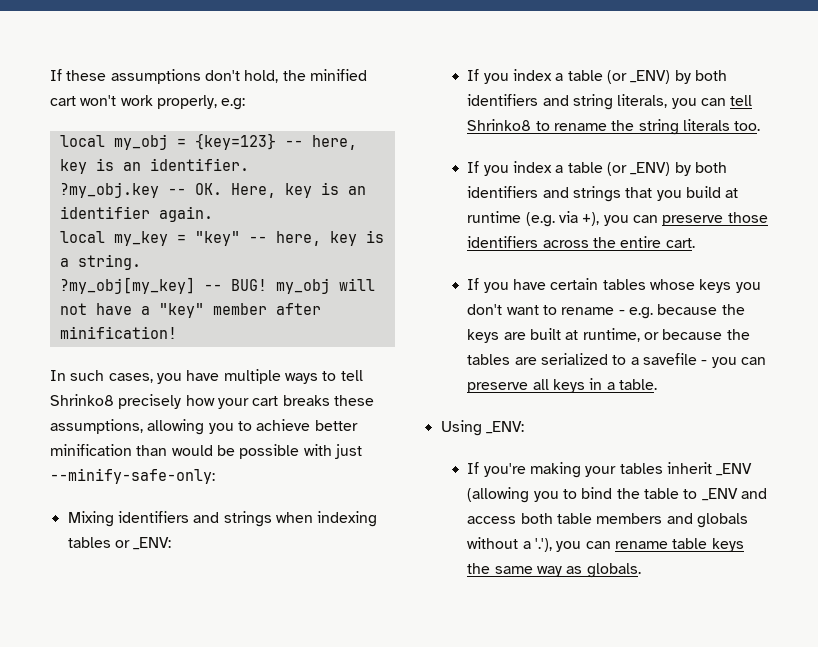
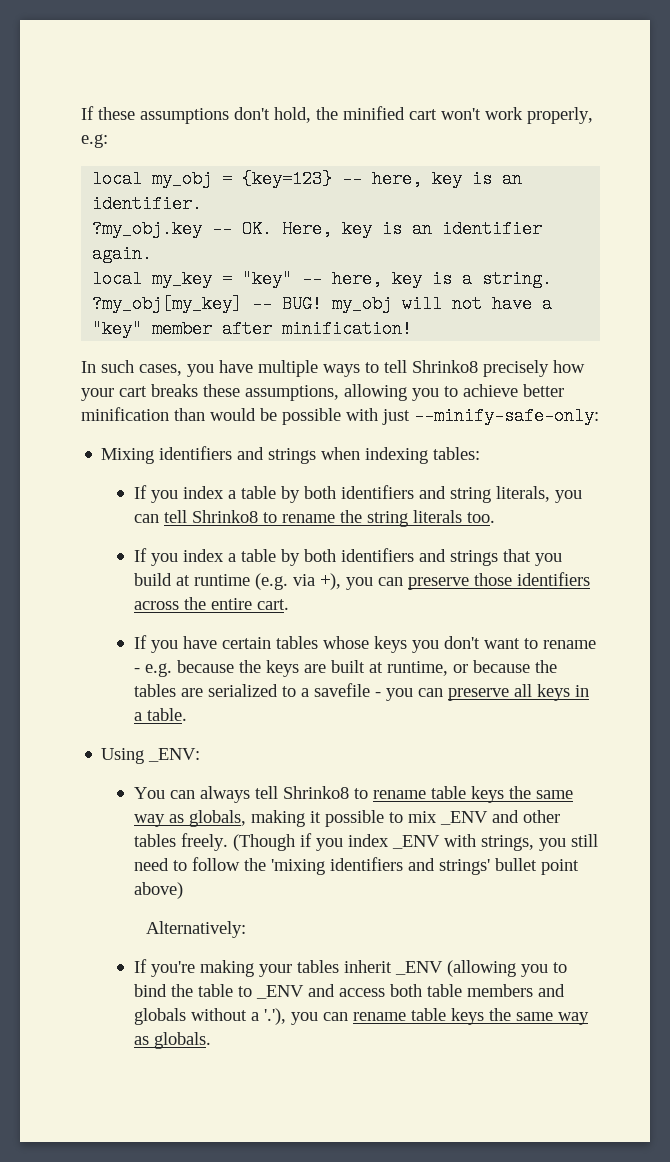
[67,537,172,550] [467,69,671,84] tables or _ENV: // If you index a table (or _ENV) -> [433,447,481,460] [134,485,277,503] tables: // If you index a table
[607,162,671,176] (or _ENV) -> (277, 555) none
(524, 427) none -> [134,786,574,803] [134,810,561,827] [134,833,599,851] [134,857,580,875] [134,882,184,899] [146,921,247,938] // You can always tell Shrinko8 to rename table keys the same way as globals, making it possible to mix _ENV and other tables freely. (Though if you index _ENV with strings, you still need to follow the 'mixing identifiers and strings' bullet point above) // Alternatively:

